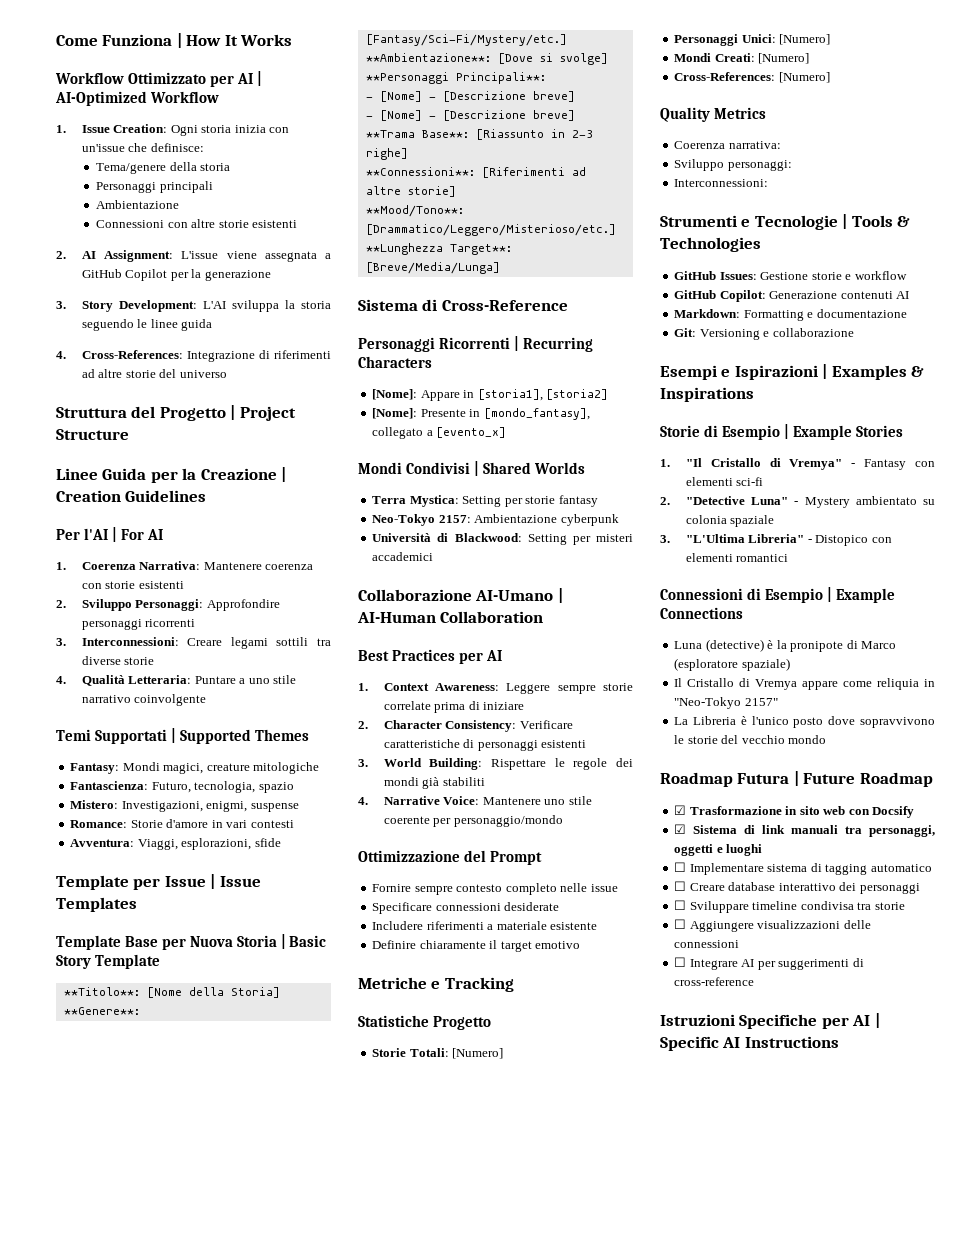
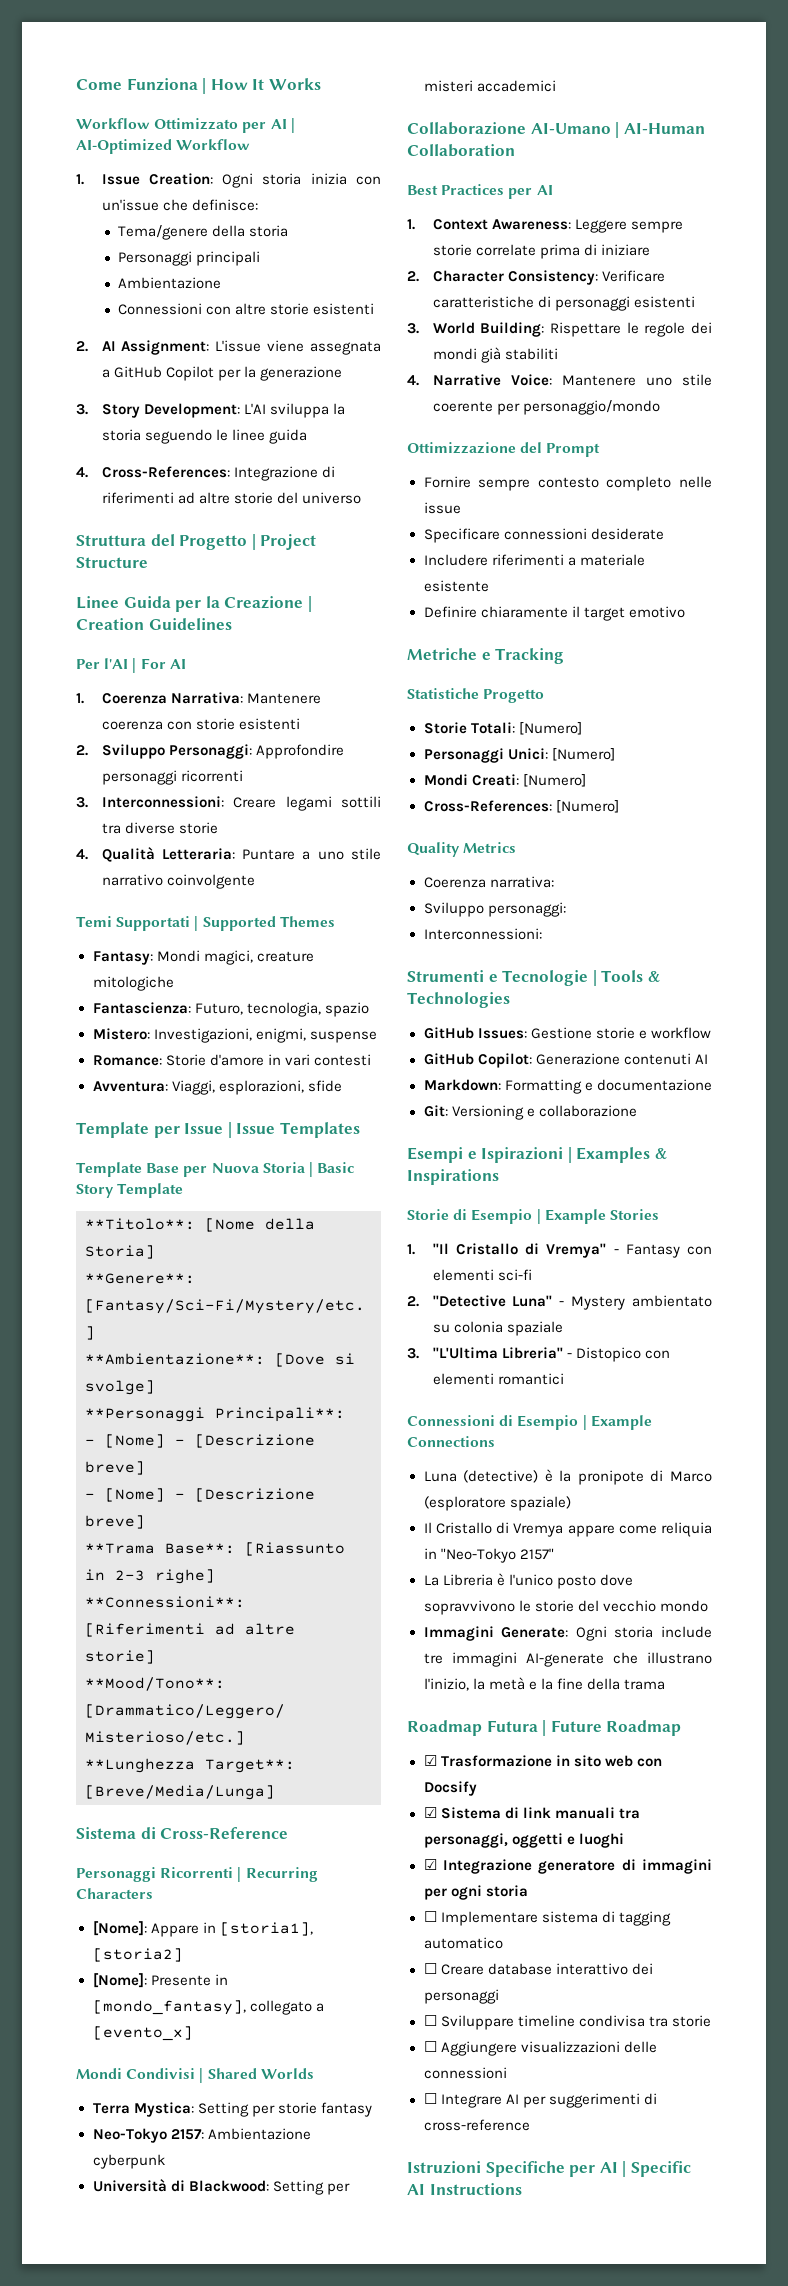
(827, 739) none -> [423,1626,712,1641] [423,1652,712,1667] [423,1677,665,1691] // Immagini Generate: Ogni storia include tre immagini AI-generate che illustrano l'inizio, la metà e la fine della trama
(763, 850) none -> [423,1859,712,1874] [423,1885,528,1900] // ☑ Integrazione generatore di immagini per ogni storia

